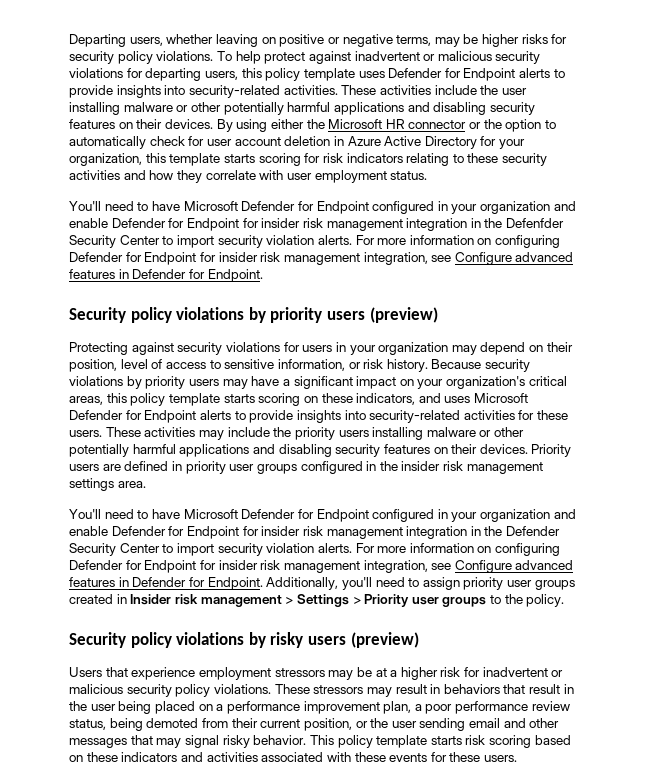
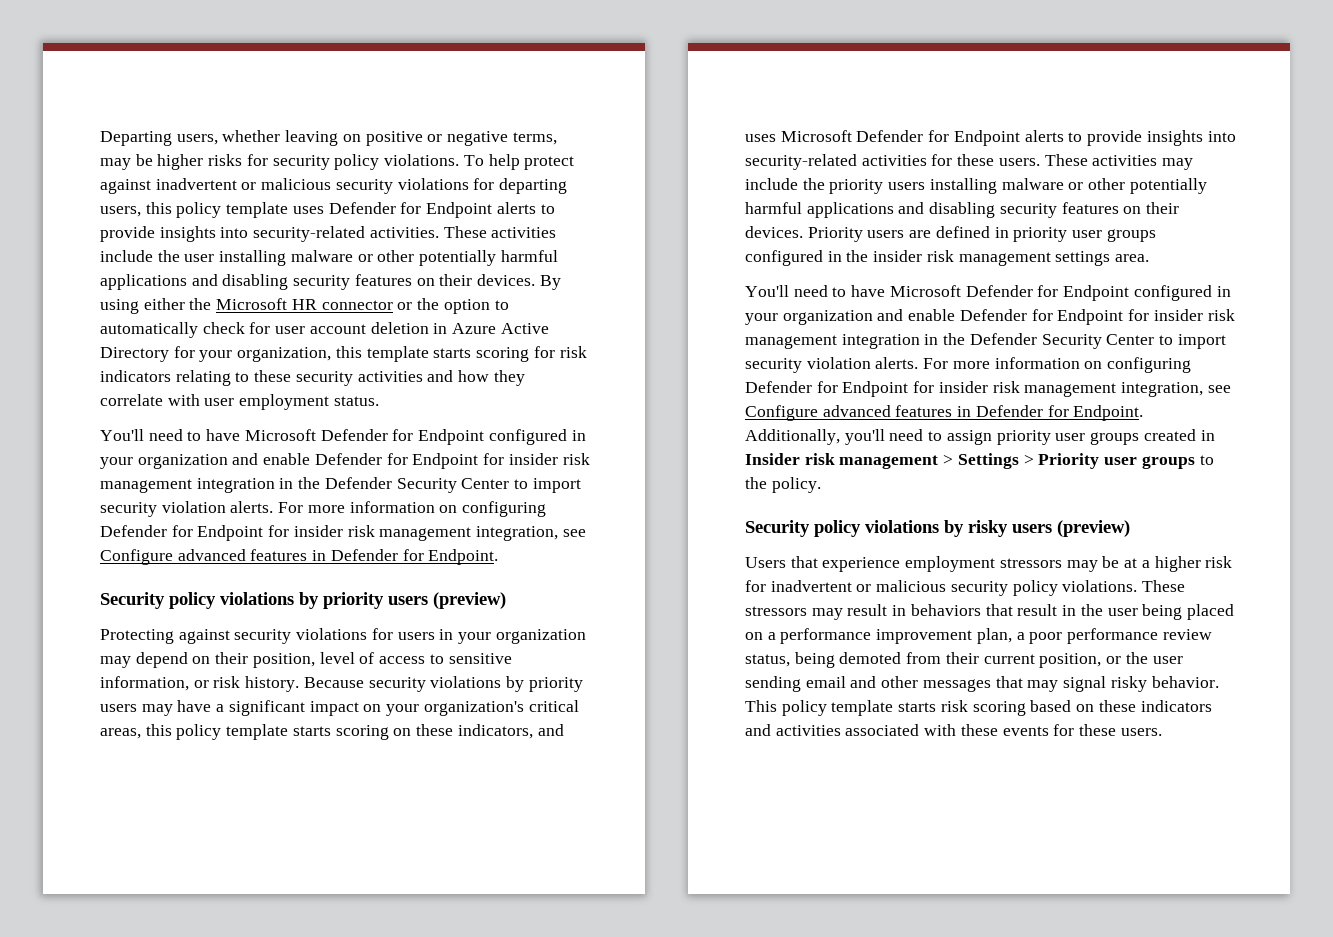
[506,218,565,228] Defenfder -> [324,477,392,489] Defender

